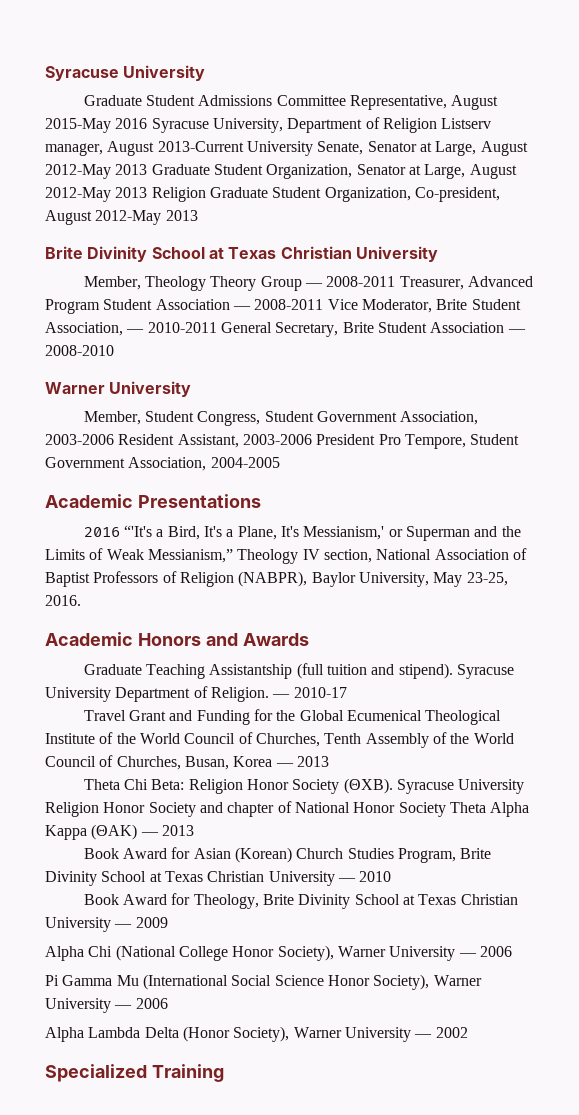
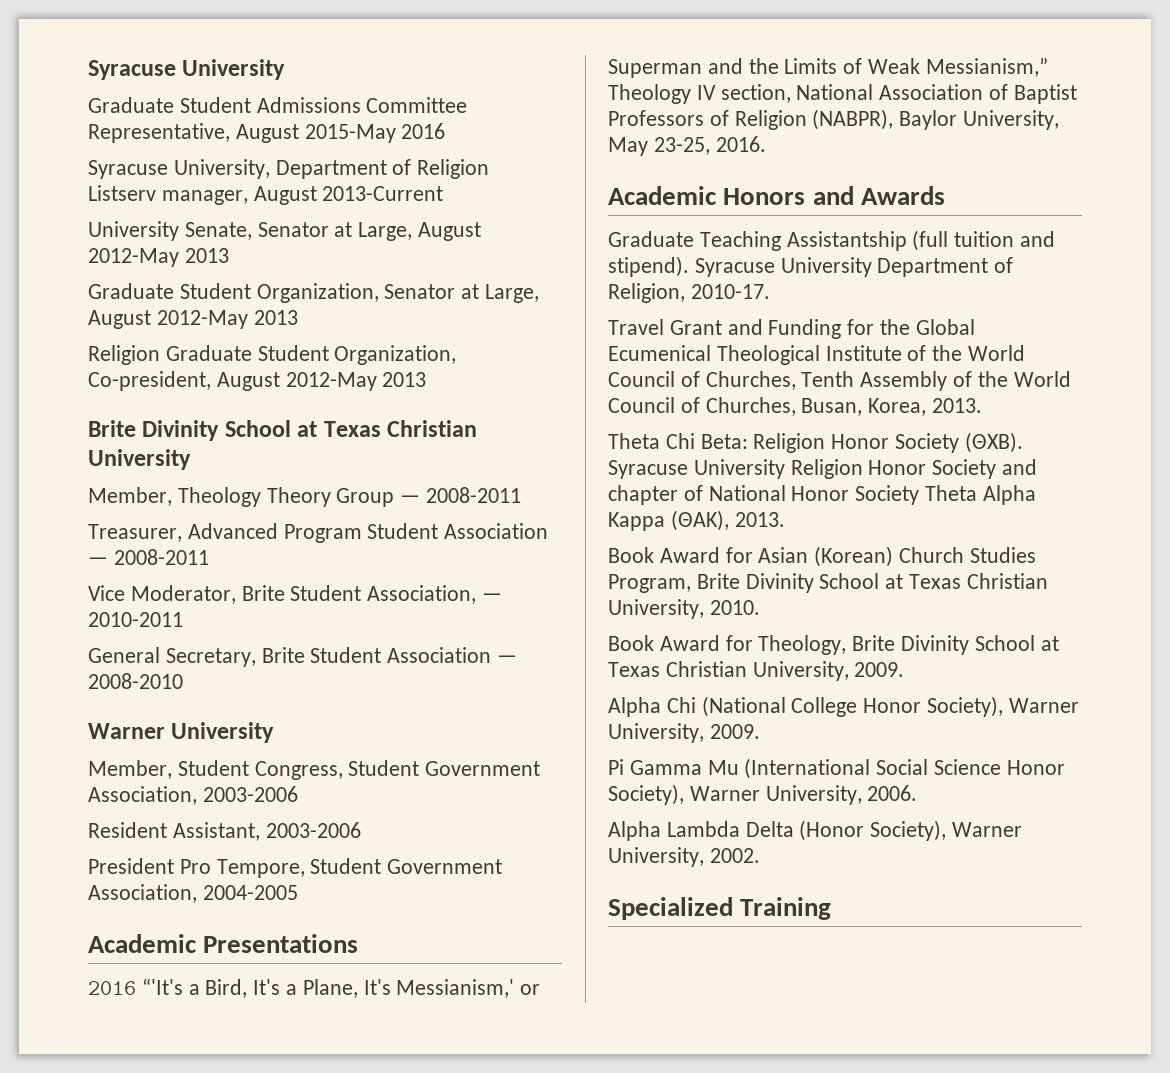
(148, 123) none -> (446, 131) //
(244, 146) none -> (444, 193) //
(148, 169) none -> (229, 255) //
(148, 192) none -> (298, 317) //
(396, 281) none -> (522, 495) //
(324, 304) none -> (209, 557) //
(217, 327) none -> (183, 619) //
(114, 439) none -> (298, 794) //
(312, 439) none -> (361, 830) //
[210,687,347,702] Religion. –– 2010-17 -> [608,283,770,303] Religion, 2010-17.
[233,756,329,767] Korea –– 2013 -> [868,398,983,416] Korea, 2013.
[91,824,194,840] (ΘΑΚ) –– 2013 -> [670,510,785,531] (ΘΑΚ), 2013.
[268,871,392,886] University — 2010 -> [608,599,760,619] University, 2010.
[45,917,168,932] University — 2009 -> [752,661,905,681] University, 2009.
[389,946,512,961] University –– 2006 -> [608,723,760,743] University, 2009.
[45,998,168,1013] University –– 2006 -> [765,785,918,805] University, 2006.
[344,1027,468,1042] University –– 2002 -> [608,847,760,867] University, 2002.

